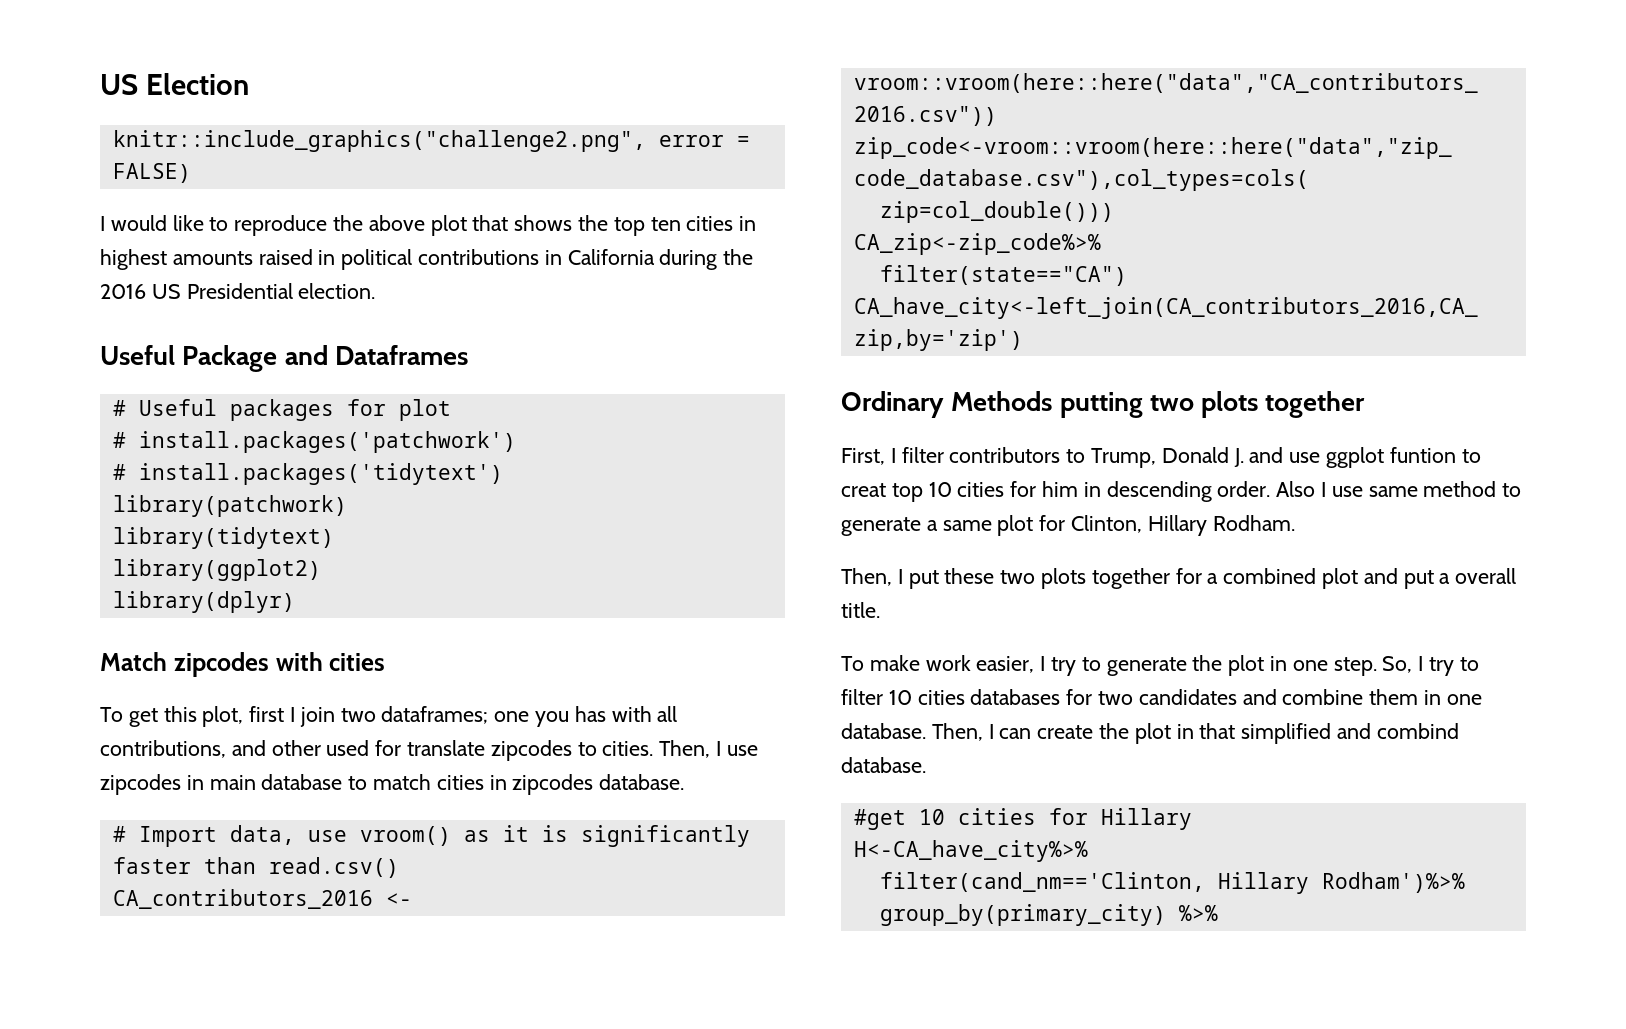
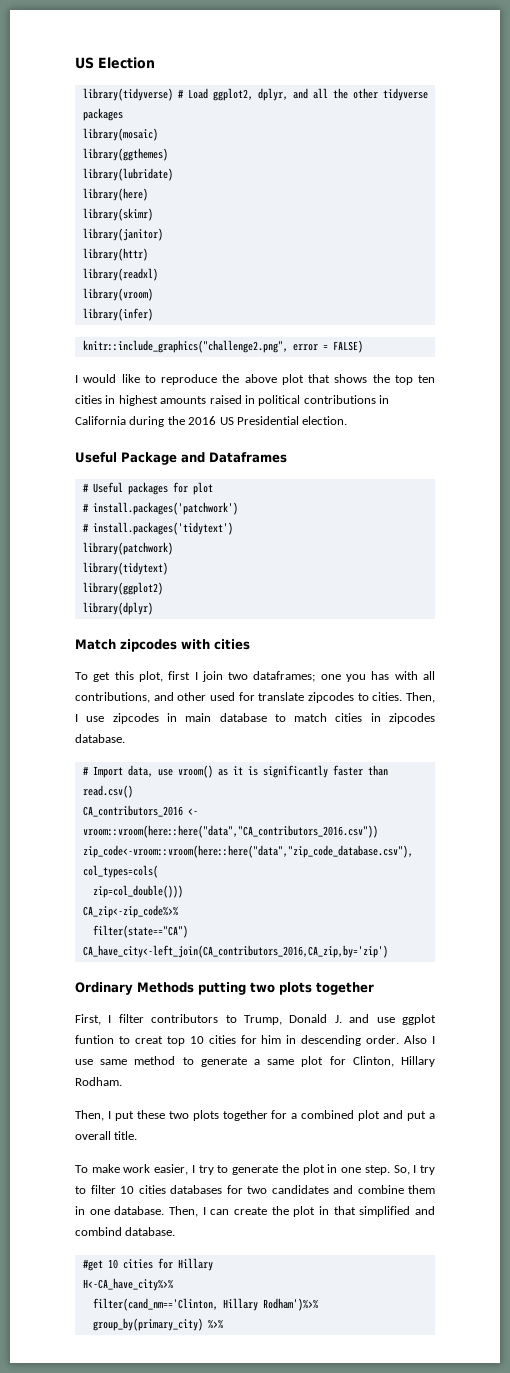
(249, 84) none -> [82,88,428,101] [82,108,123,121] [82,128,158,141] [82,148,168,161] [82,168,173,181] [82,188,148,201] [82,208,153,221] [82,228,163,241] [82,248,148,261] [82,268,158,281] [82,288,153,301] [82,308,153,321] // library(tidyverse) # Load ggplot2, dplyr, and all the other tidyverse packages // library(mosaic) // library(ggthemes) // library(lubridate) // library(here) // library(skimr) // library(janitor) // library(httr) // library(readxl) // library(vroom) // library(infer)

